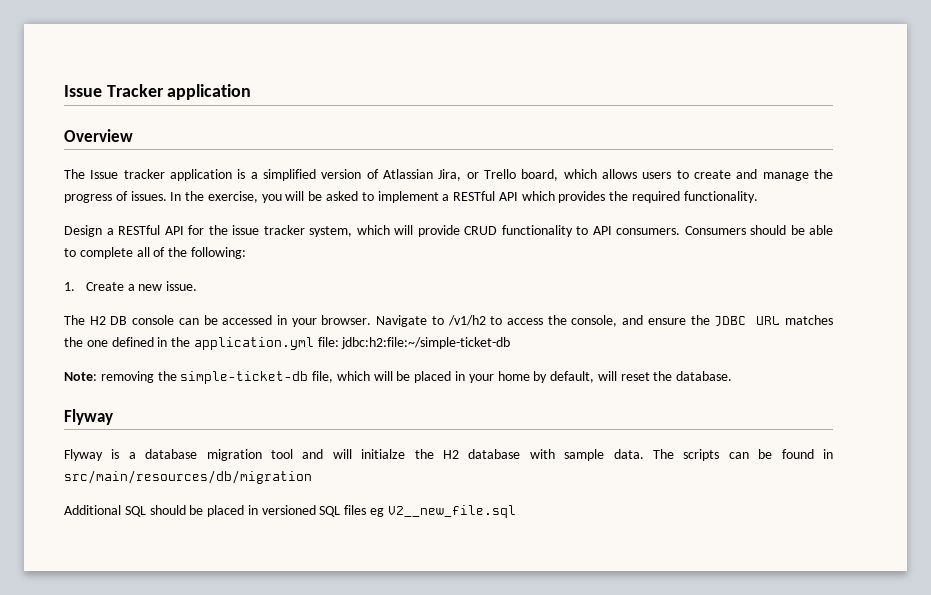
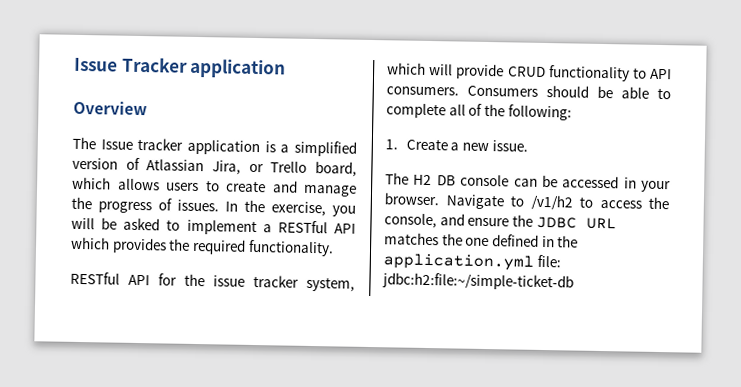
[64,225,114,237] Design a -> (334, 248) none
[64,371,733,384] [64,409,113,425] [64,449,833,461] [64,470,312,484] [64,505,516,518] // Note: removing the simple-ticket-db file, which will be placed in your home by default, will reset the database. // Flyway // Flyway is a database migration tool and will initialze the H2 database with sample data. The scripts can be found in src/main/resources/db/migration // Additional SQL should be placed in versioned SQL files eg V2__new_file.sql -> (574, 281) none

